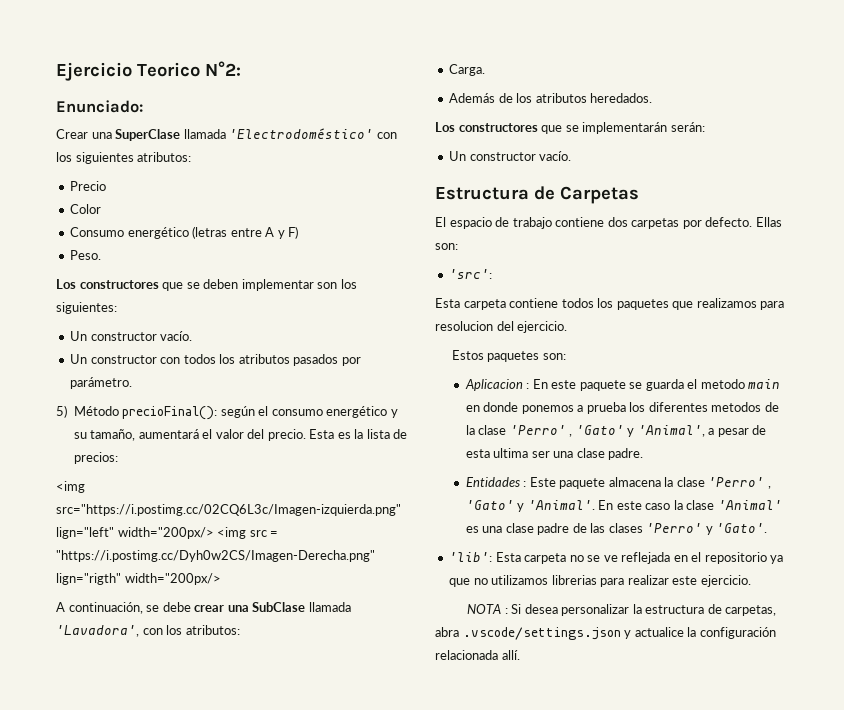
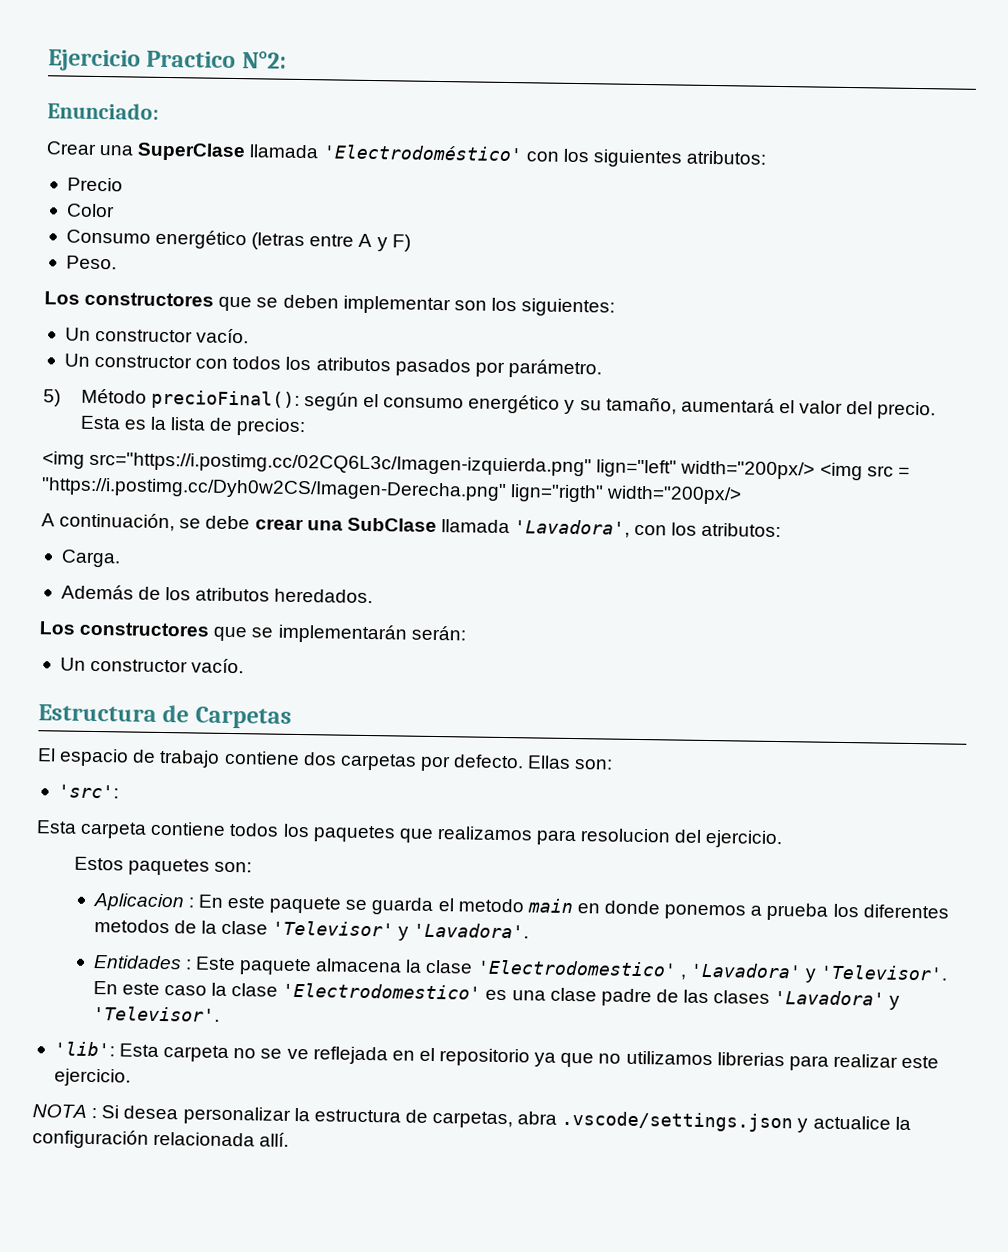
[137,62,200,77] Teorico -> [146,50,237,69] Practico
[509,425,767,437] [465,448,644,460] 'Perro' , 'Gato' y 'Animal', a pesar de esta ultima ser una clase padre. -> [272,920,530,941] 'Televisor' y 'Lavadora'.
[708,477,771,489] [465,500,595,512] 'Perro' , 'Gato' y 'Animal'. -> [476,959,949,983] 'Electrodomestico' , 'Lavadora' y 'Televisor'.
[717,500,782,510] 'Animal' -> [282,982,482,1000] 'Electrodomestico'
[646,523,768,535] 'Perro' y 'Gato'. -> [774,990,901,1010] [92,1006,220,1022] 'Lavadora' y 'Televisor'.

